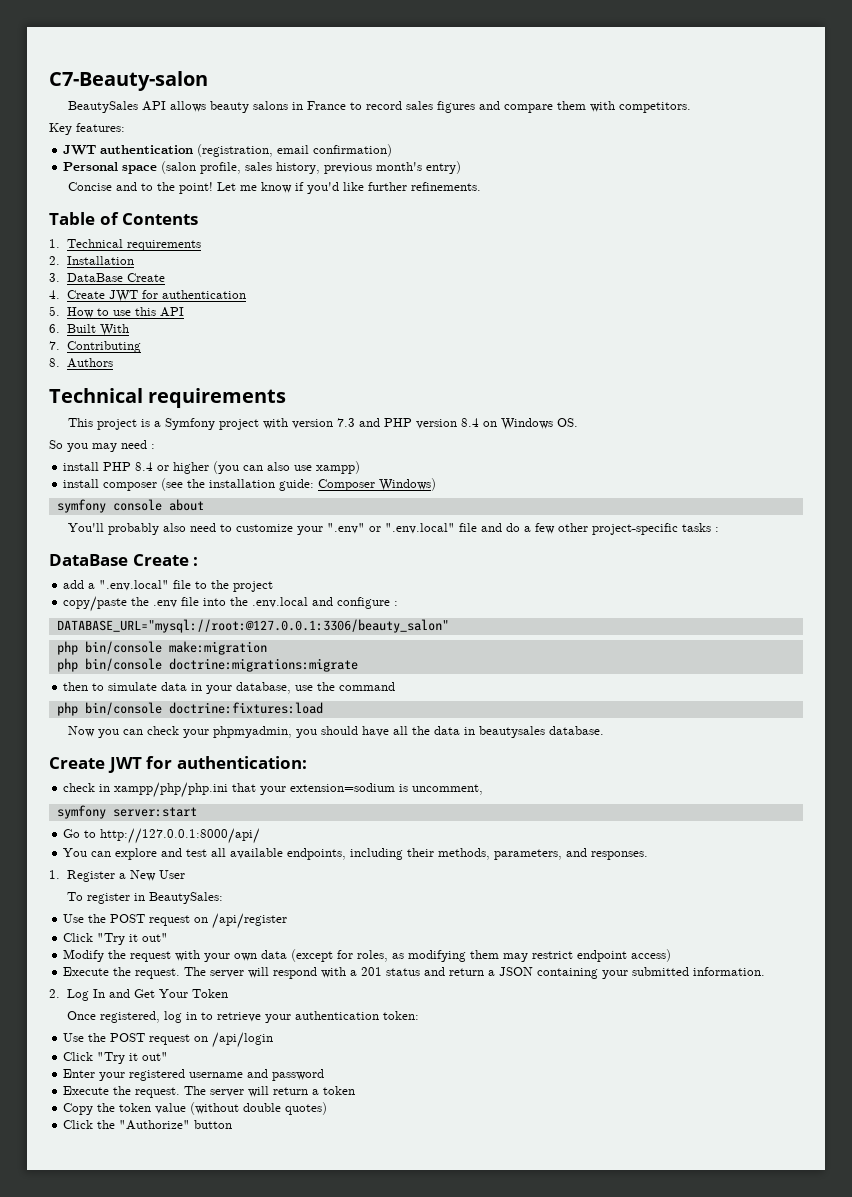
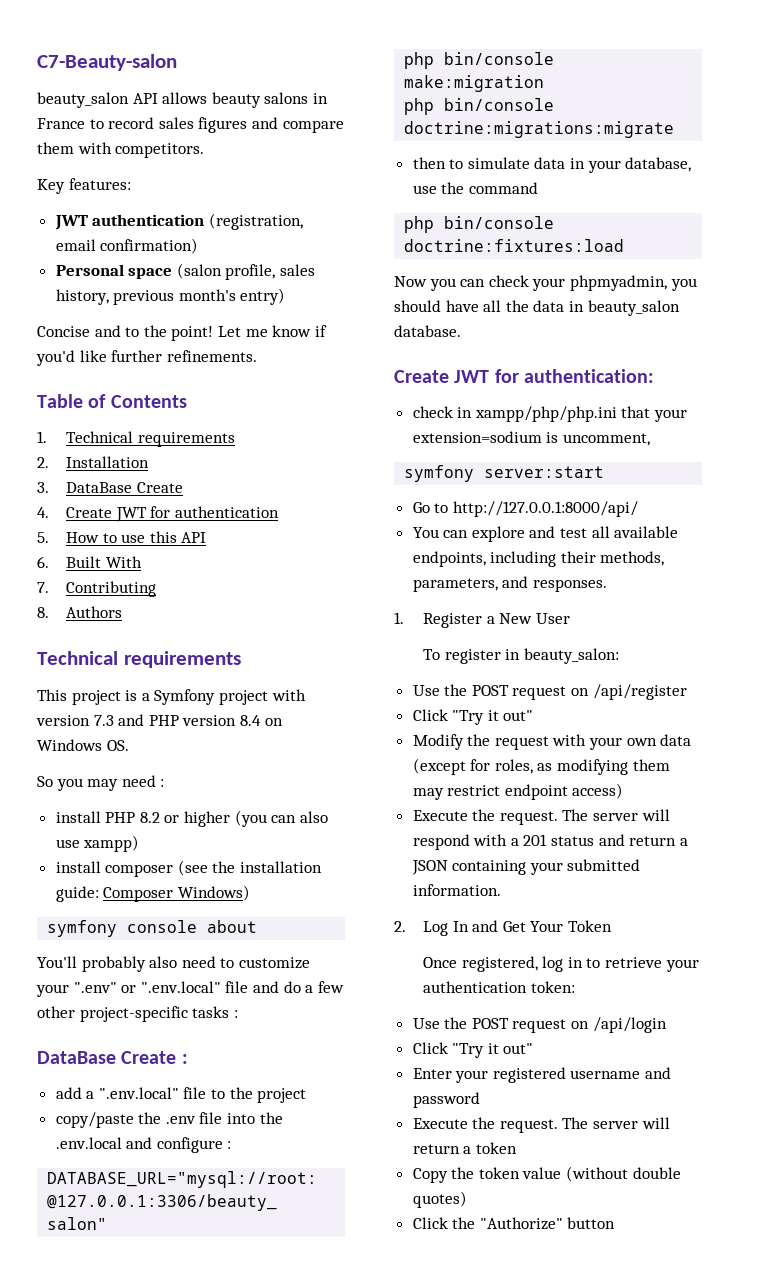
[67,101,138,113] BeautySales -> [37,92,129,108] beauty_salon
[135,462,154,471] 8.4 -> [139,812,160,823] 8.2
[478,726,545,738] beautysales -> [587,300,680,316] beauty_salon
[148,892,223,904] BeautySales: -> [523,648,619,664] beauty_salon:

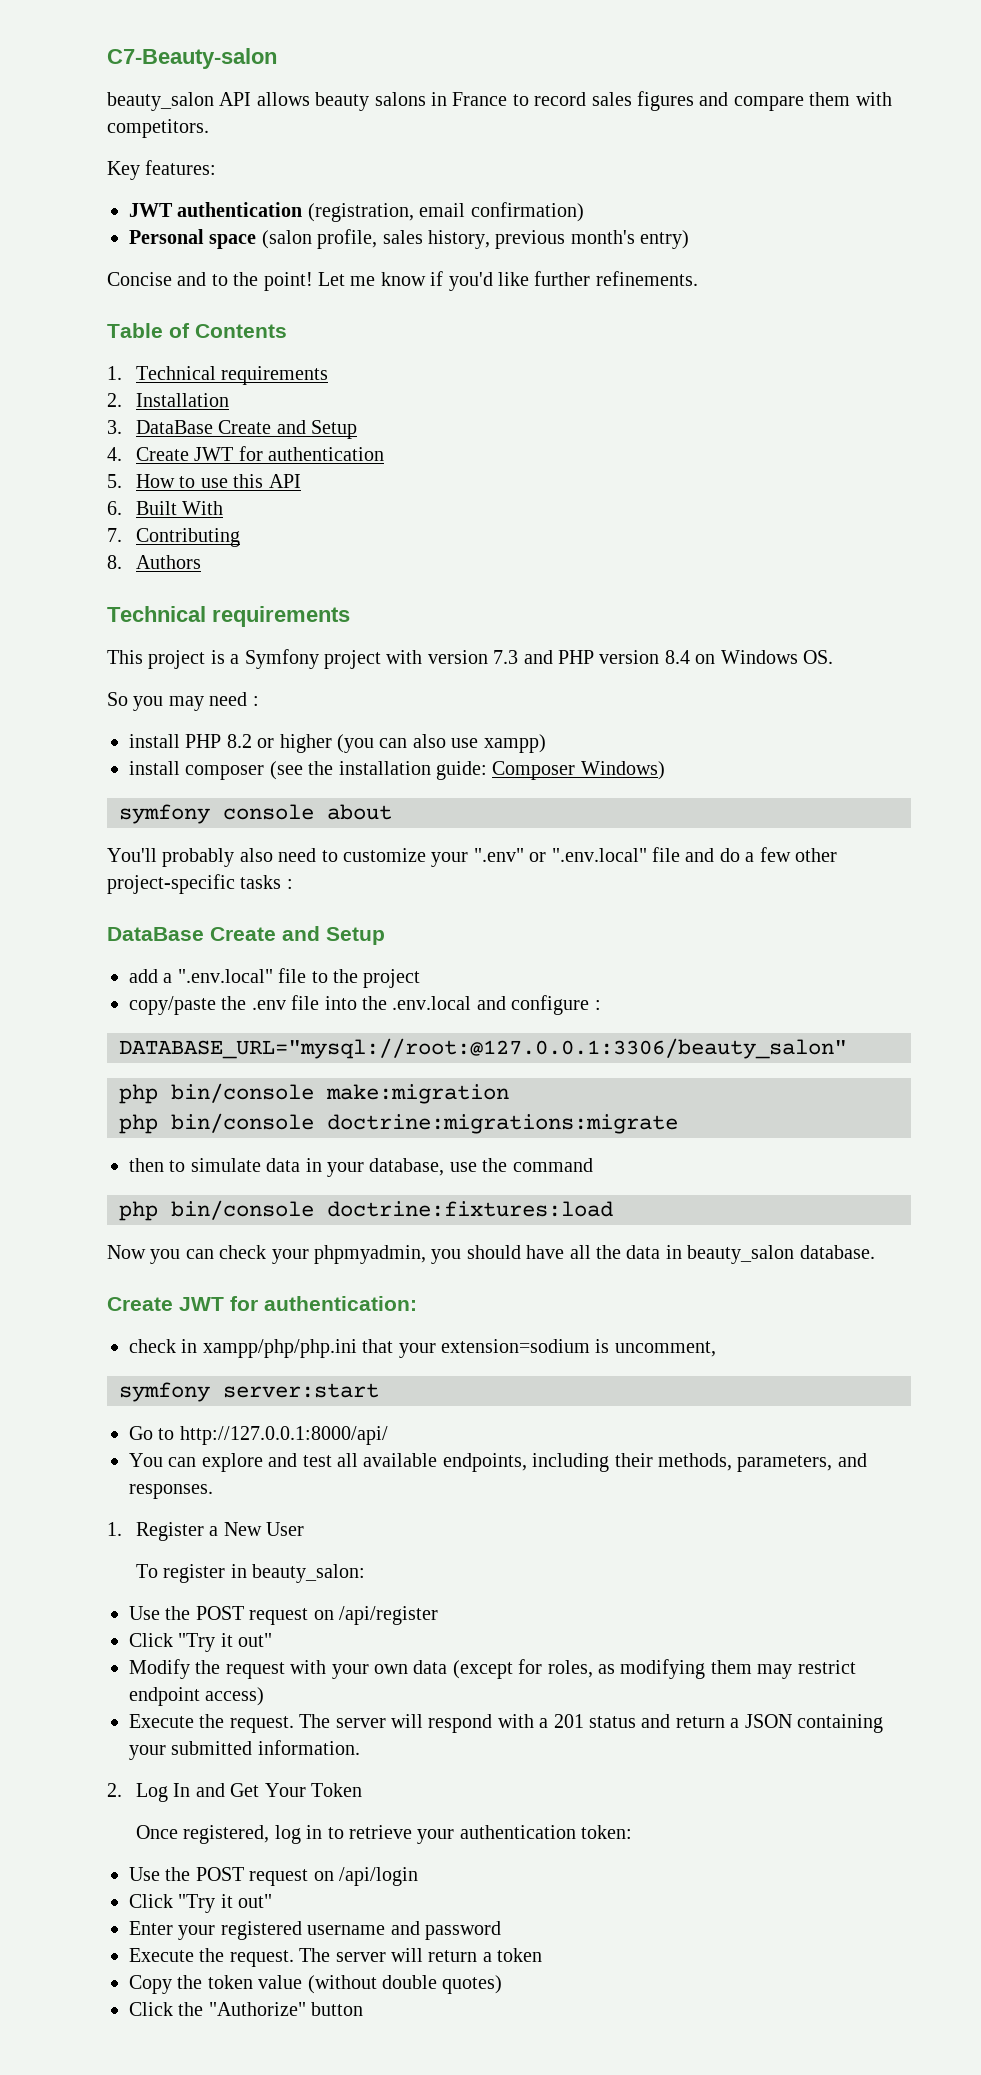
(183, 487) none -> [276,420,358,439] and Setup
[181,1054,188,1064] : -> [282,926,385,945] and Setup

